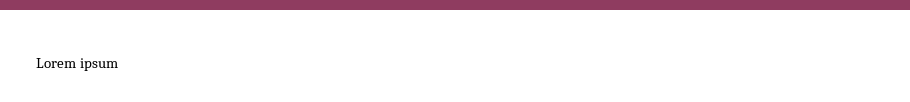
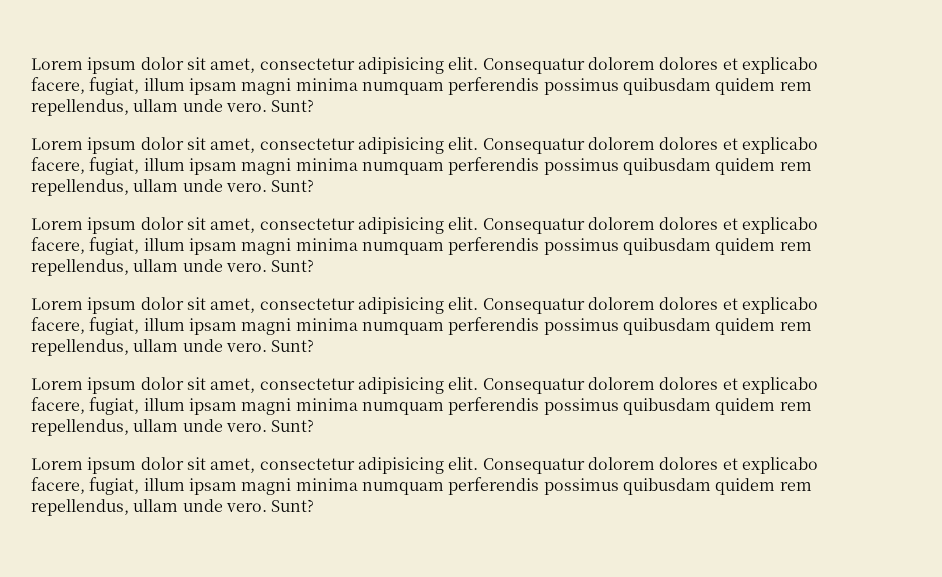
[36,58,118,71] Lorem ipsum -> [31,57,818,74] [31,77,812,95] [31,99,315,116] [31,137,818,154] [31,157,812,175] [31,179,315,196] [31,217,818,234] [31,237,812,255] [31,259,315,276] [31,297,818,314] [31,317,812,335] [31,339,315,356] [31,377,818,394] [31,397,812,415] [31,419,315,436] [31,457,818,474] [31,477,812,495] [31,499,315,516] Lorem ipsum dolor sit amet, consectetur adipisicing elit. Consequatur dolorem dolores et explicabo facere, fugiat, illum ipsam magni minima numquam perferendis possimus quibusdam quidem rem repellendus, ullam unde vero. Sunt? // Lorem ipsum dolor sit amet, consectetur adipisicing elit. Consequatur dolorem dolores et explicabo facere, fugiat, illum ipsam magni minima numquam perferendis possimus quibusdam quidem rem repellendus, ullam unde vero. Sunt? // Lorem ipsum dolor sit amet, consectetur adipisicing elit. Consequatur dolorem dolores et explicabo facere, fugiat, illum ipsam magni minima numquam perferendis possimus quibusdam quidem rem repellendus, ullam unde vero. Sunt? // Lorem ipsum dolor sit amet, consectetur adipisicing elit. Consequatur dolorem dolores et explicabo facere, fugiat, illum ipsam magni minima numquam perferendis possimus quibusdam quidem rem repellendus, ullam unde vero. Sunt? // Lorem ipsum dolor sit amet, consectetur adipisicing elit. Consequatur dolorem dolores et explicabo facere, fugiat, illum ipsam magni minima numquam perferendis possimus quibusdam quidem rem repellendus, ullam unde vero. Sunt? // Lorem ipsum dolor sit amet, consectetur adipisicing elit. Consequatur dolorem dolores et explicabo facere, fugiat, illum ipsam magni minima numquam perferendis possimus quibusdam quidem rem repellendus, ullam unde vero. Sunt?

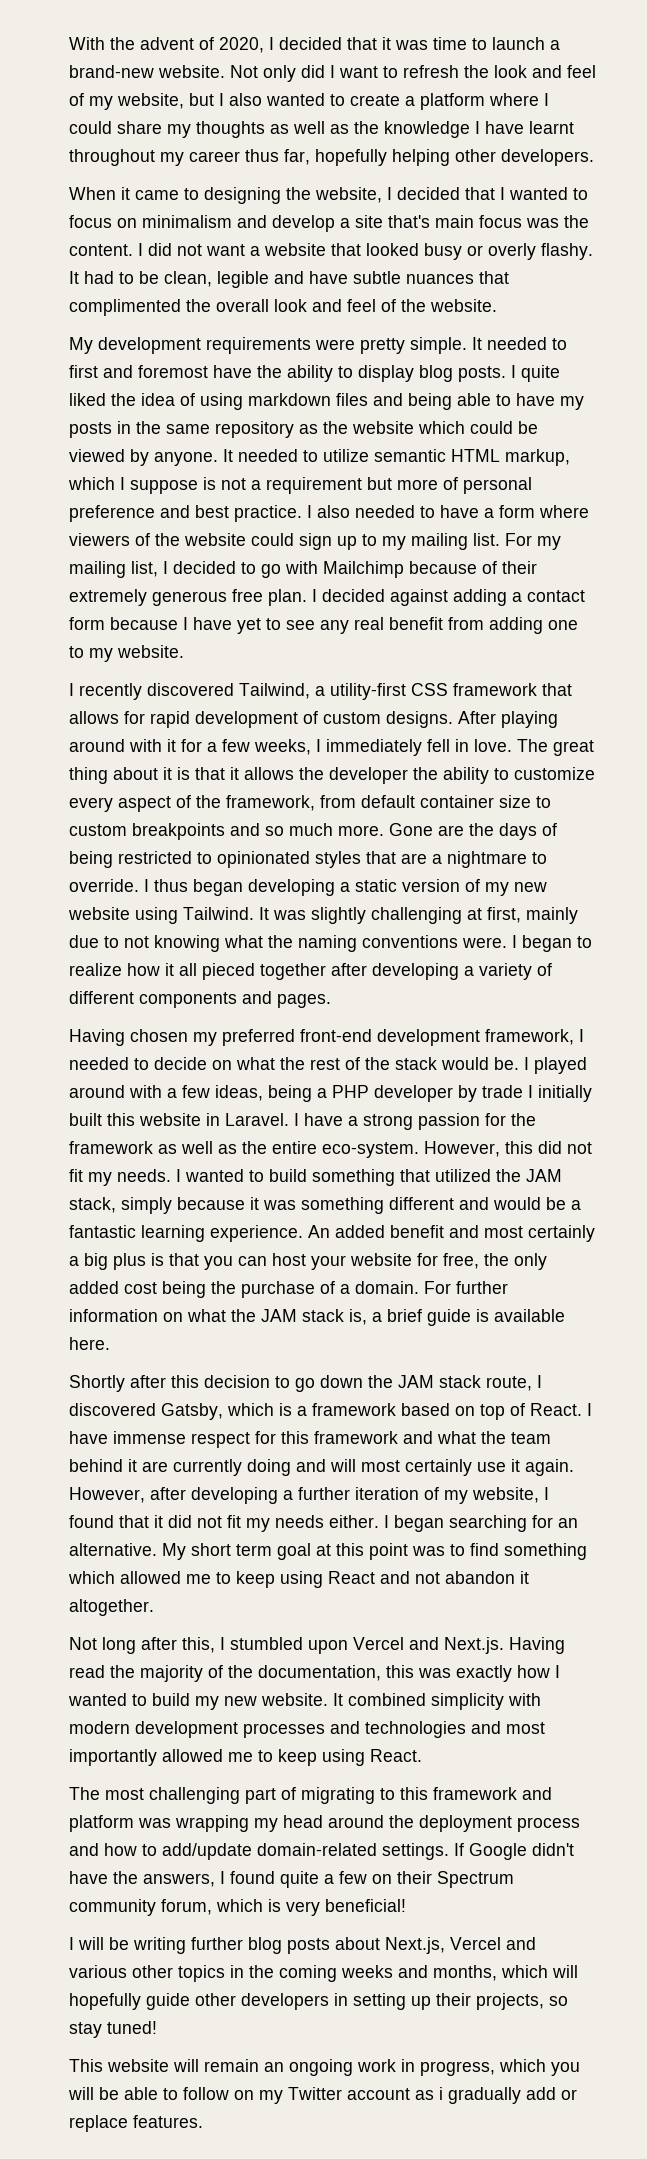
[31,57,818,74] [31,77,812,95] [31,99,315,116] [31,137,818,154] [31,157,812,175] [31,179,315,196] [31,217,818,234] [31,237,812,255] [31,259,315,276] [31,297,818,314] [31,317,812,335] [31,339,315,356] [31,377,818,394] [31,397,812,415] [31,419,315,436] [31,457,818,474] [31,477,812,495] [31,499,315,516] Lorem ipsum dolor sit amet, consectetur adipisicing elit. Consequatur dolorem dolores et explicabo facere, fugiat, illum ipsam magni minima numquam perferendis possimus quibusdam quidem rem repellendus, ullam unde vero. Sunt? // Lorem ipsum dolor sit amet, consectetur adipisicing elit. Consequatur dolorem dolores et explicabo facere, fugiat, illum ipsam magni minima numquam perferendis possimus quibusdam quidem rem repellendus, ullam unde vero. Sunt? // Lorem ipsum dolor sit amet, consectetur adipisicing elit. Consequatur dolorem dolores et explicabo facere, fugiat, illum ipsam magni minima numquam perferendis possimus quibusdam quidem rem repellendus, ullam unde vero. Sunt? // Lorem ipsum dolor sit amet, consectetur adipisicing elit. Consequatur dolorem dolores et explicabo facere, fugiat, illum ipsam magni minima numquam perferendis possimus quibusdam quidem rem repellendus, ullam unde vero. Sunt? // Lorem ipsum dolor sit amet, consectetur adipisicing elit. Consequatur dolorem dolores et explicabo facere, fugiat, illum ipsam magni minima numquam perferendis possimus quibusdam quidem rem repellendus, ullam unde vero. Sunt? // Lorem ipsum dolor sit amet, consectetur adipisicing elit. Consequatur dolorem dolores et explicabo facere, fugiat, illum ipsam magni minima numquam perferendis possimus quibusdam quidem rem repellendus, ullam unde vero. Sunt? -> [69,37,560,53] [69,65,596,82] [69,93,549,110] [69,121,574,138] [69,149,594,166] [69,187,588,204] [69,215,589,232] [69,243,593,260] [69,271,509,288] [69,299,497,316] [69,337,567,354] [69,365,560,382] [69,393,584,410] [69,421,538,438] [69,449,570,466] [68,477,532,494] [69,505,589,522] [69,533,561,550] [69,561,537,578] [69,589,585,606] [69,617,578,634] [69,645,184,662] [69,683,572,700] [69,711,558,728] [69,739,594,756] [69,767,595,784] [69,795,551,812] [69,823,557,840] [69,851,547,868] [69,879,547,896] [68,907,578,924] [69,935,592,952] [69,963,552,980] [69,991,331,1008] [69,1029,584,1046] [69,1057,587,1074] [69,1085,592,1102] [69,1113,536,1130] [69,1141,592,1158] [69,1169,562,1186] [69,1197,581,1214] [69,1225,595,1242] [69,1253,547,1270] [69,1281,508,1298] [69,1309,565,1326] [69,1337,110,1350] [69,1375,542,1392] [69,1403,592,1420] [69,1431,551,1448] [69,1459,574,1476] [69,1487,549,1504] [69,1515,578,1532] [69,1543,587,1560] [68,1571,529,1588] [69,1599,154,1616] [69,1637,565,1654] [69,1665,560,1682] [68,1693,541,1710] [69,1721,545,1738] [69,1749,422,1766] [69,1787,552,1804] [69,1815,580,1832] [69,1843,574,1860] [69,1871,514,1888] [69,1899,406,1916] [69,1937,536,1954] [69,1965,578,1982] [69,1993,568,2010] [69,2021,157,2038] [69,2059,580,2076] [68,2087,577,2104] [69,2115,203,2132] With the advent of 2020, I decided that it was time to launch a brand-new website. Not only did I want to refresh the look and feel of my website, but I also wanted to create a platform where I could share my thoughts as well as the knowledge I have learnt throughout my career thus far, hopefully helping other developers. // When it came to designing the website, I decided that I wanted to focus on minimalism and develop a site that's main focus was the content. I did not want a website that looked busy or overly flashy. It had to be clean, legible and have subtle nuances that complimented the overall look and feel of the website. // My development requirements were pretty simple. It needed to first and foremost have the ability to display blog posts. I quite liked the idea of using markdown files and being able to have my posts in the same repository as the website which could be viewed by anyone. It needed to utilize semantic HTML markup, which I suppose is not a requirement but more of personal preference and best practice. I also needed to have a form where viewers of the website could sign up to my mailing list. For my mailing list, I decided to go with Mailchimp because of their extremely generous free plan. I decided against adding a contact form because I have yet to see any real benefit from adding one to my website. // I recently discovered Tailwind, a utility-first CSS framework that allows for rapid development of custom designs. After playing around with it for a few weeks, I immediately fell in love. The great thing about it is that it allows the developer the ability to customize every aspect of the framework, from default container size to custom breakpoints and so much more. Gone are the days of being restricted to opinionated styles that are a nightmare to override. I thus began developing a static version of my new website using Tailwind. It was slightly challenging at first, mainly due to not knowing what the naming conventions were. I began to realize how it all pieced together after developing a variety of different components and pages. // Having chosen my preferred front-end development framework, I needed to decide on what the rest of the stack would be. I played around with a few ideas, being a PHP developer by trade I initially built this website in Laravel. I have a strong passion for the framework as well as the entire eco-system. However, this did not fit my needs. I wanted to build something that utilized the JAM stack, simply because it was something different and would be a fantastic learning experience. An added benefit and most certainly a big plus is that you can host your website for free, the only added cost being the purchase of a domain. For further information on what the JAM stack is, a brief guide is available here. // Shortly after this decision to go down the JAM stack route, I discovered Gatsby, which is a framework based on top of React. I have immense respect for this framework and what the team behind it are currently doing and will most certainly use it again. However, after developing a further iteration of my website, I found that it did not fit my needs either. I began searching for an alternative. My short term goal at this point was to find something which allowed me to keep using React and not abandon it altogether. // Not long after this, I stumbled upon Vercel and Next.js. Having read the majority of the documentation, this was exactly how I wanted to build my new website. It combined simplicity with modern development processes and technologies and most importantly allowed me to keep using React. // The most challenging part of migrating to this framework and platform was wrapping my head around the deployment process and how to add/update domain-related settings. If Google didn't have the answers, I found quite a few on their Spectrum community forum, which is very beneficial! // I will be writing further blog posts about Next.js, Vercel and various other topics in the coming weeks and months, which will hopefully guide other developers in setting up their projects, so stay tuned! // This website will remain an ongoing work in progress, which you will be able to follow on my Twitter account as i gradually add or replace features.

